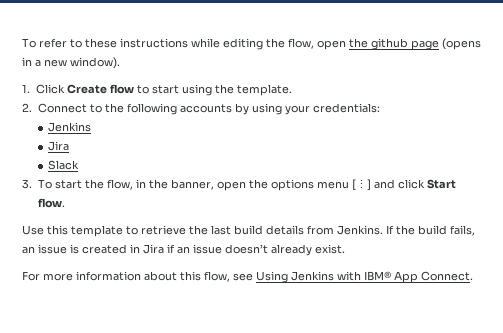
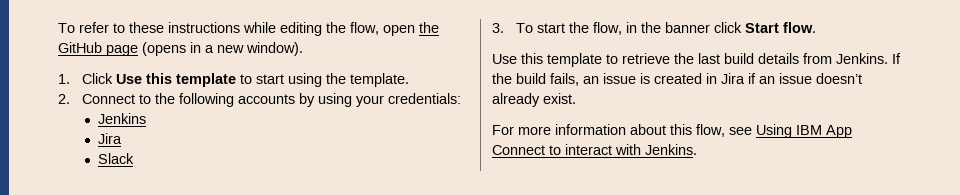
[371,38,408,50] github -> [58,42,102,53] GitHub
[66,84,134,94] Create flow -> [116,73,237,87] Use this template
[170,179,395,191] banner, open the options menu [⋮] and -> [665,22,711,33] banner
[291,271,473,283] Jenkins with IBM® App Connect. -> [796,125,852,138] [492,144,697,155] IBM App Connect to interact with Jenkins.

